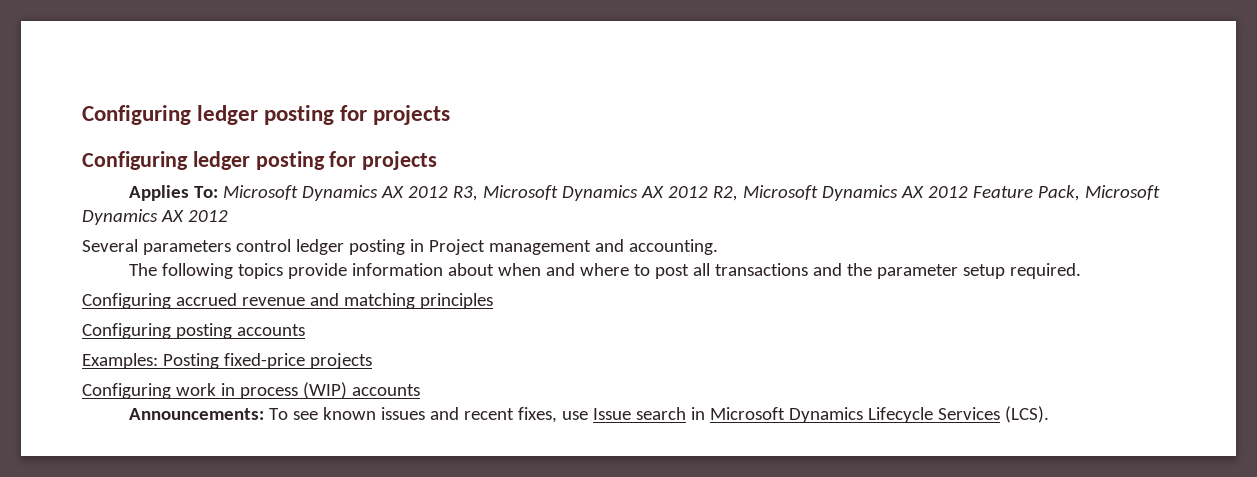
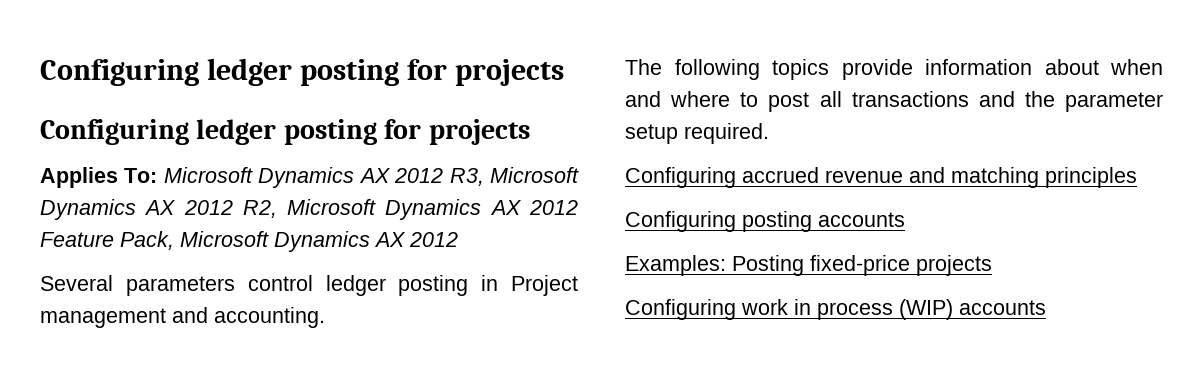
[129,406,1050,423] // Announcements: To see known issues and recent fixes, use Issue search in Microsoft Dynamics Lifecycle Services (LCS). -> (1046, 307) none

